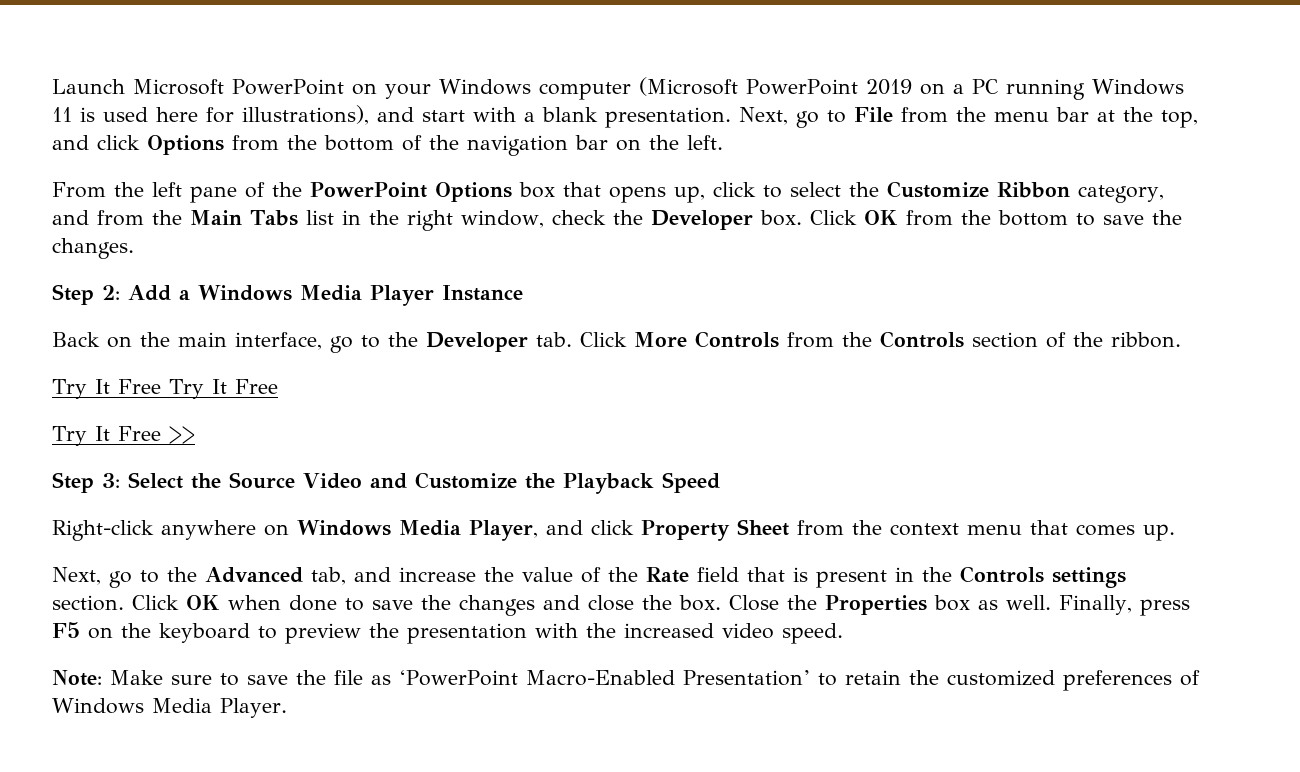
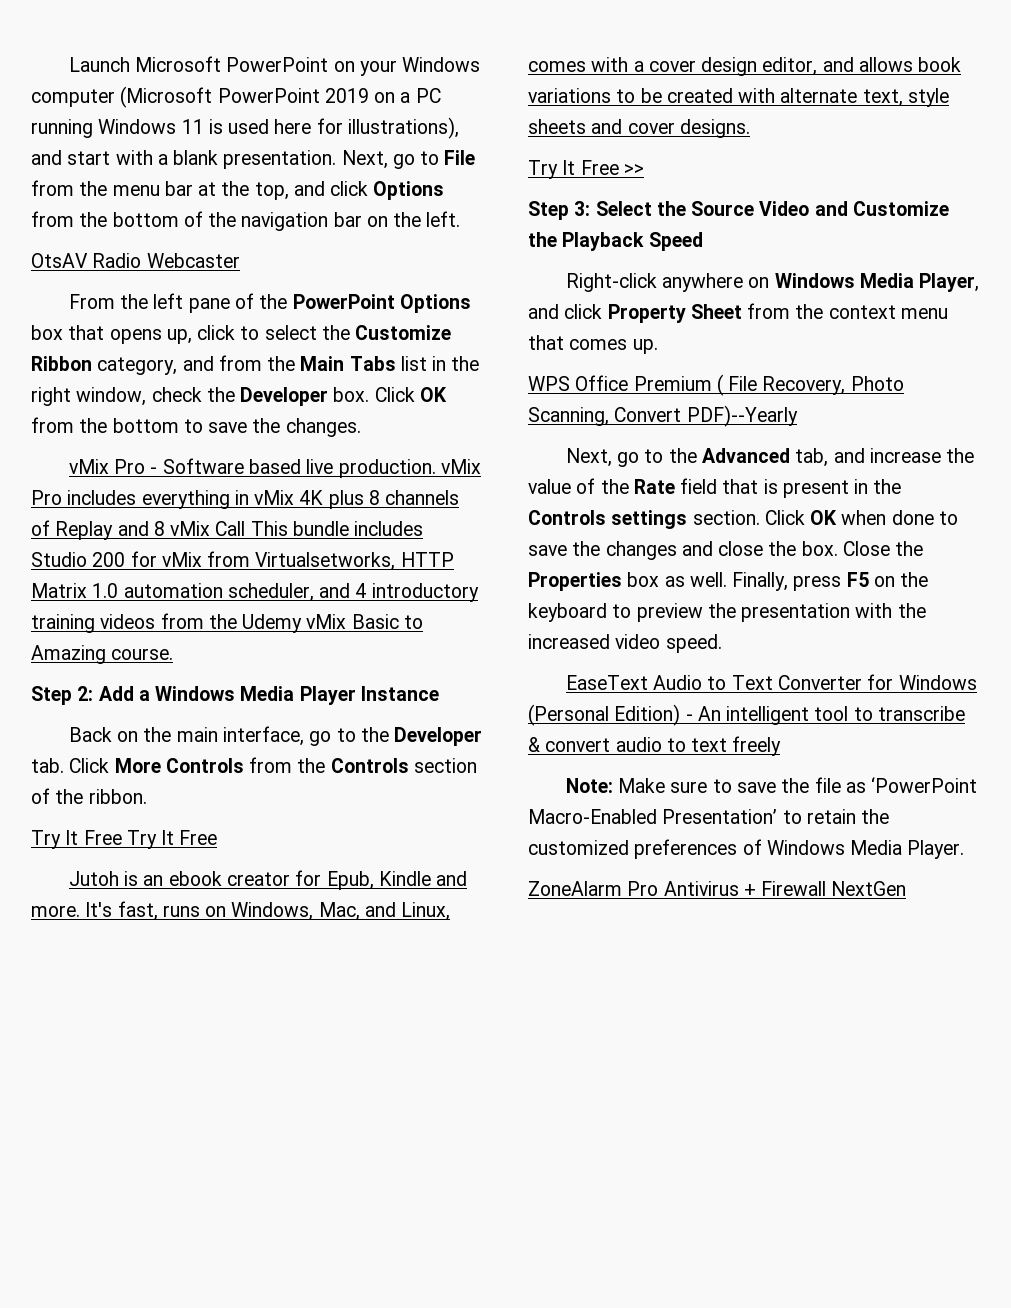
(723, 142) none -> [31,253,240,268] // OtsAV Radio Webcaster
(134, 248) none -> [68,458,481,478] [31,490,460,509] [31,520,424,540] [31,551,454,571] [31,583,479,602] [31,613,423,633] [31,645,174,664] // vMix Pro - Software based live production. vMix Pro includes everything in vMix 4K plus 8 channels of Replay and 8 vMix Call This bundle includes Studio 200 for vMix from Virtualsetworks, HTTP Matrix 1.0 automation scheduler, and 4 introductory training videos from the Udemy vMix Basic to Amazing course.
(278, 386) none -> [68,870,468,890] [31,901,451,921] [528,57,962,76] [528,88,949,107] [528,119,750,138] // Jutoh is an ebook creator for Epub, Kindle and more. It's fast, runs on Windows, Mac, and Linux, comes with a cover design editor, and allows book variations to be created with alternate text, style sheets and cover designs.
(1175, 532) none -> [528,374,904,396] [528,405,798,427] // WPS Office Premium ( File Recovery, Photo Scanning, Convert PDF)--Yearly
(843, 633) none -> [565,674,977,690] [528,704,965,726] [528,736,782,756] // EaseText Audio to Text Converter for Windows (Personal Edition) - An intelligent tool to transcribe & convert audio to text freely
(287, 708) none -> [528,881,907,896] // ZoneAlarm Pro Antivirus + Firewall NextGen

